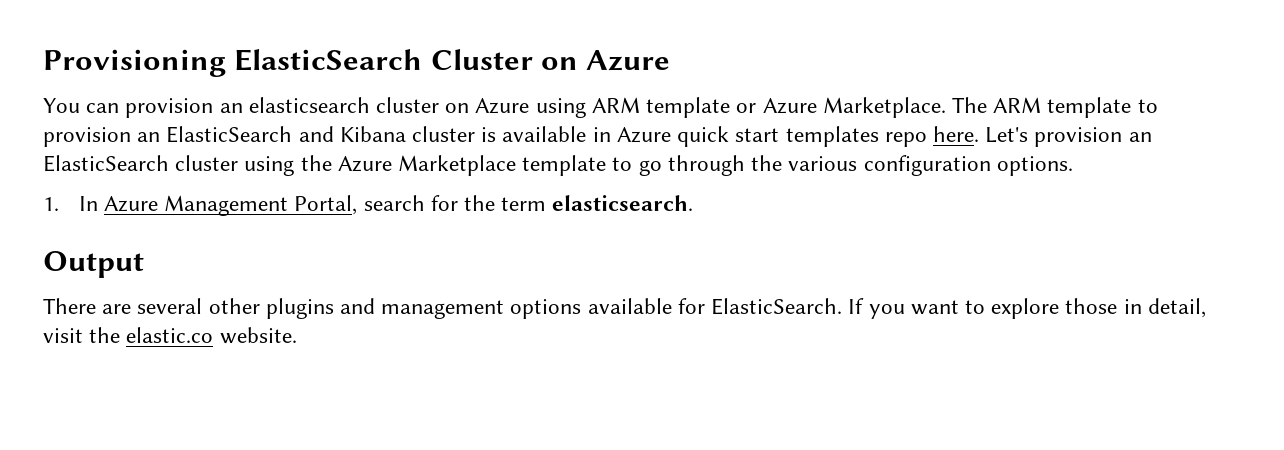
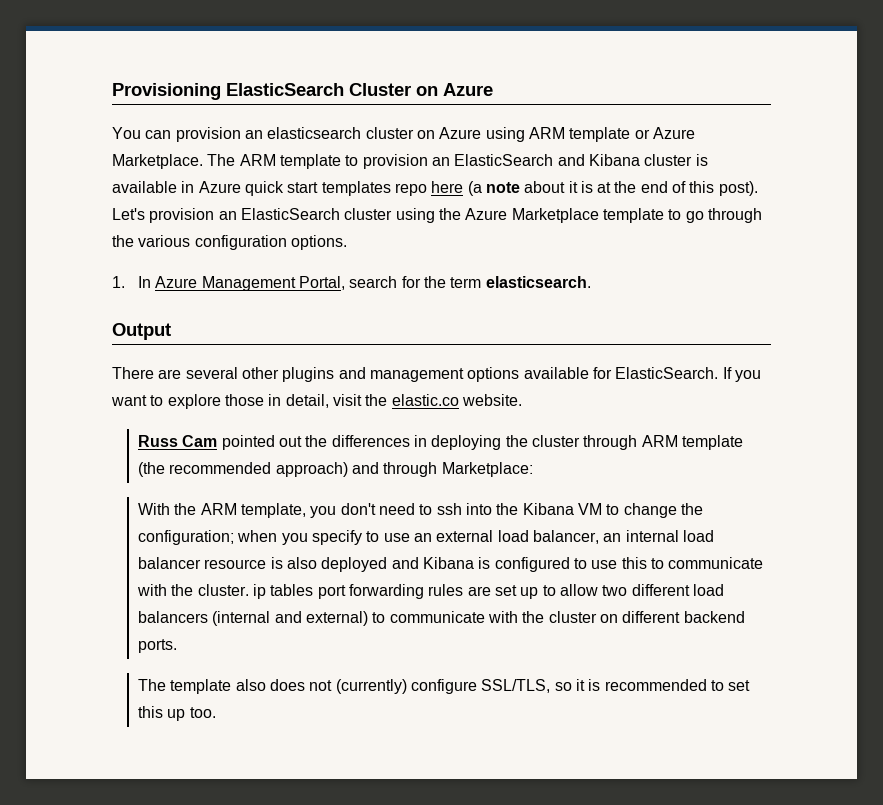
[932,126,979,142] here. -> [431,181,758,196] here (a note about it is at the end of this post).
(297, 335) none -> [138,435,743,450] [138,462,533,477] [138,503,703,518] [138,530,714,545] [138,557,764,572] [137,584,724,599] [138,611,745,626] [138,639,178,653] [138,679,751,694] [138,706,216,721] // Russ Cam pointed out the differences in deploying the cluster through ARM template (the recommended approach) and through Marketplace: // With the ARM template, you don't need to ssh into the Kibana VM to change the configuration; when you specify to use an external load balancer, an internal load balancer resource is also deployed and Kibana is configured to use this to communicate with the cluster. ip tables port forwarding rules are set up to allow two different load balancers (internal and external) to communicate with the cluster on different backend ports. // The template also does not (currently) configure SSL/TLS, so it is recommended to set this up too.

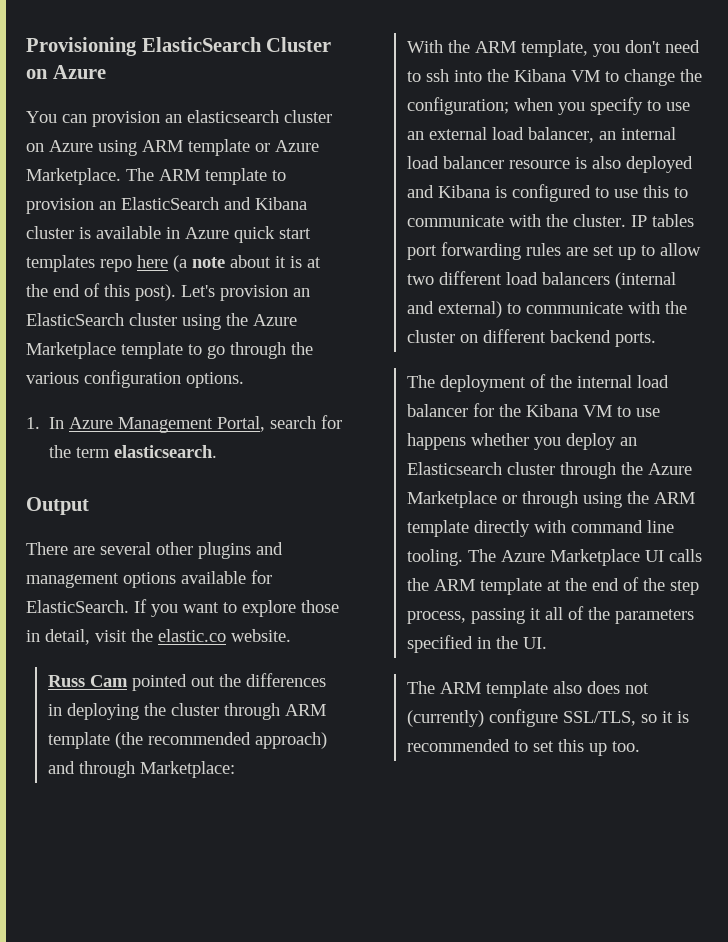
[253,584,267,599] ip -> [630,215,647,227] IP
(167, 685) none -> [439,374,669,392] [406,403,660,417] [406,433,637,450] [406,462,692,479] [406,491,695,508] [406,520,674,537] [406,549,702,566] [406,577,699,595] [406,606,694,624] [406,635,547,653] [406,681,481,694] deployment of the internal load balancer for the Kibana VM to use happens whether you deploy an Elasticsearch cluster through the Azure Marketplace or through using the ARM template directly with command line tooling. The Azure Marketplace UI calls the ARM template at the end of the step process, passing it all of the parameters specified in the UI. // The ARM

